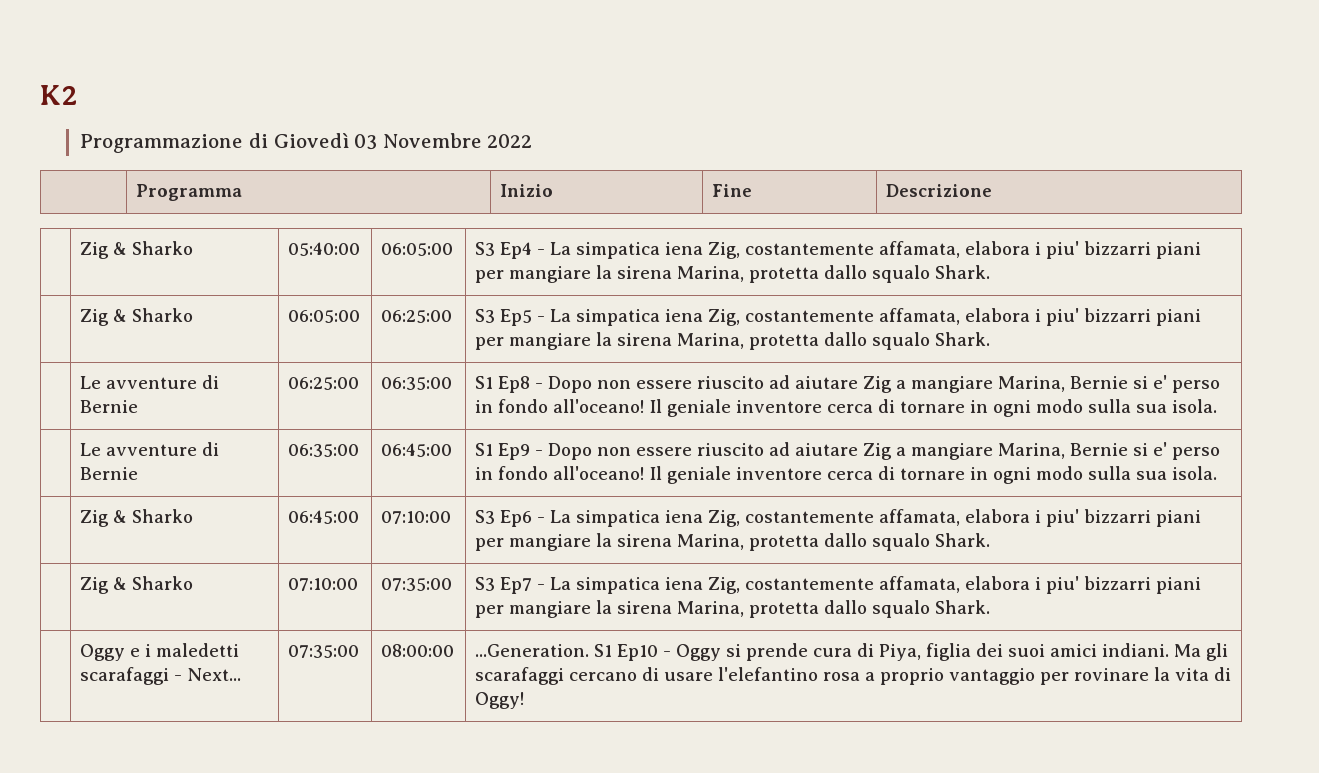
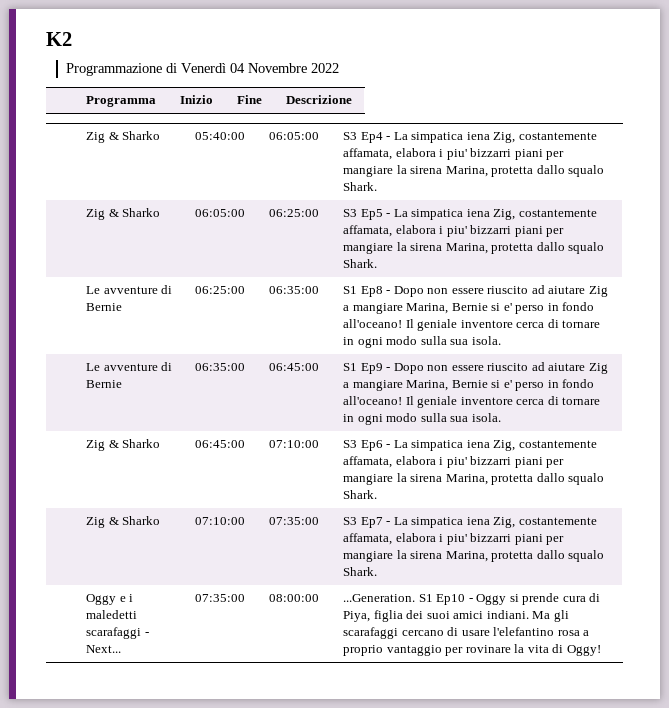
[273,133,378,150] Giovedì 03 -> [181,63,246,73] Venerdì 04

